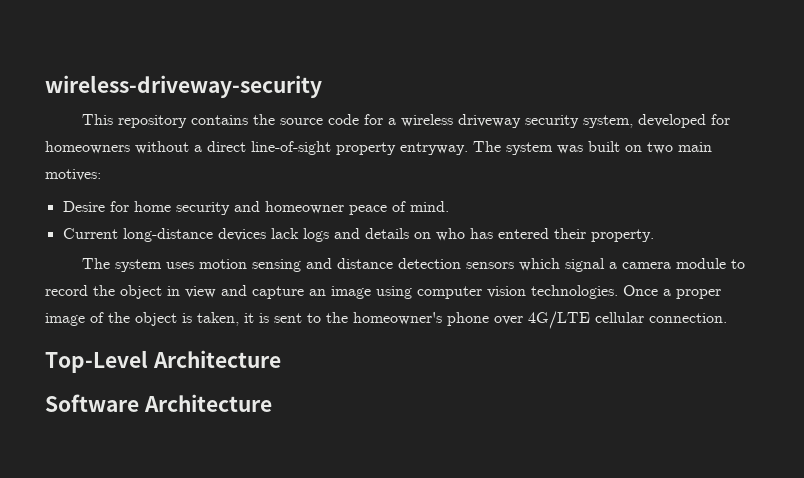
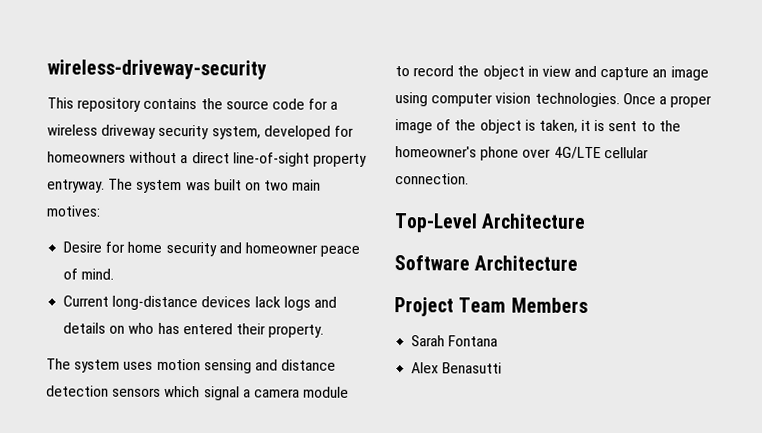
(272, 403) none -> [394,297,588,317] [411,335,499,347] [411,362,503,374] // Project Team Members // Sarah Fontana // Alex Benasutti

